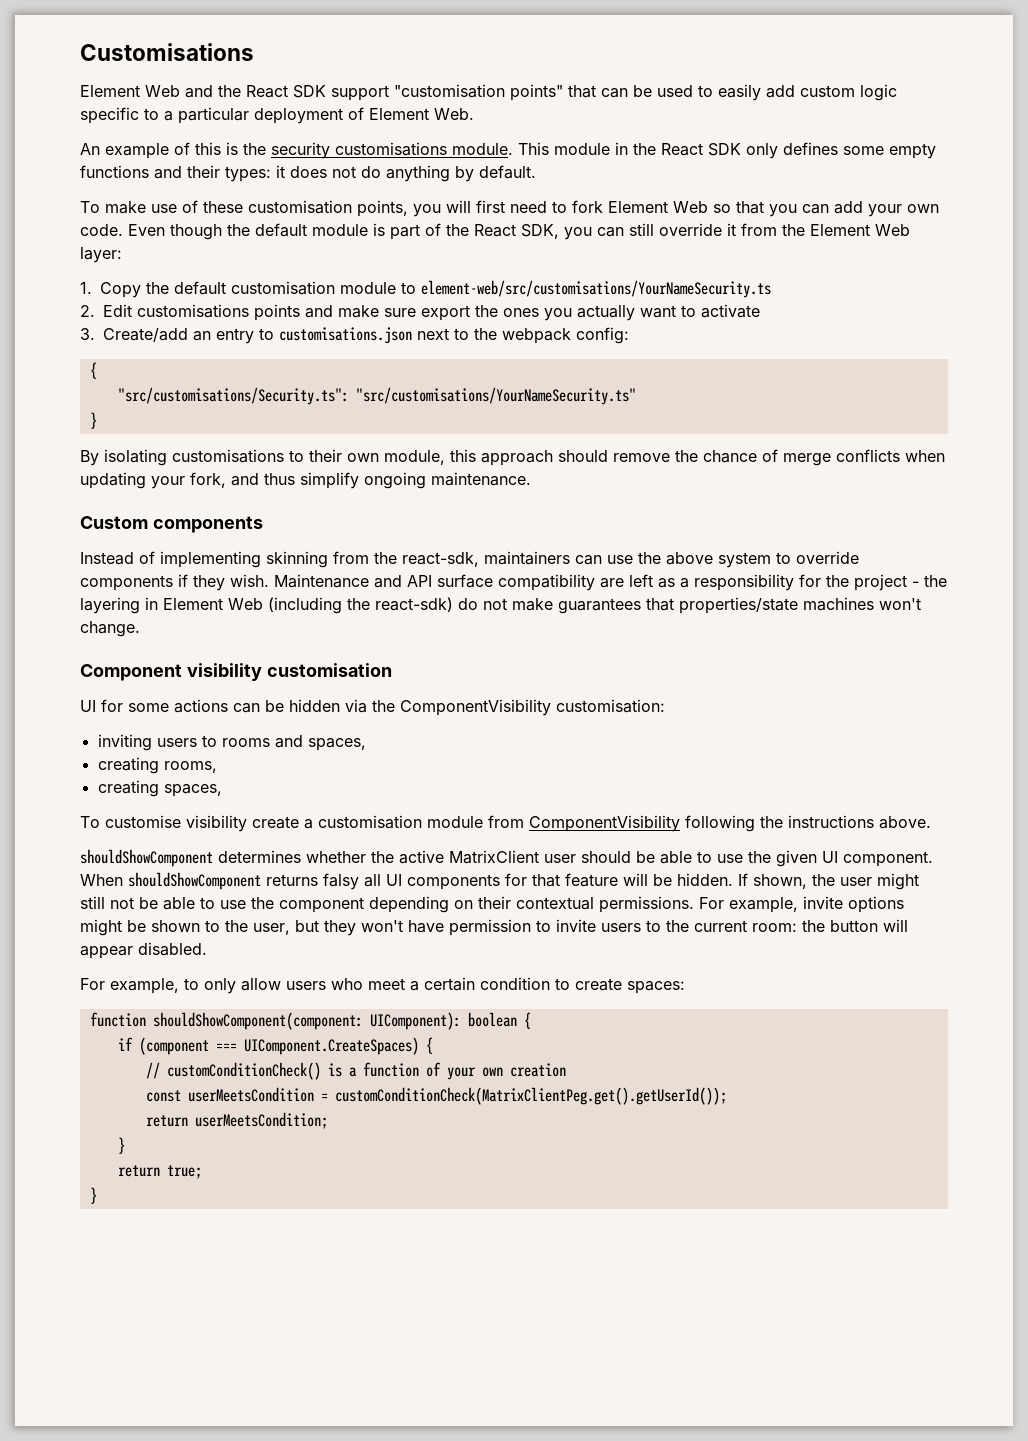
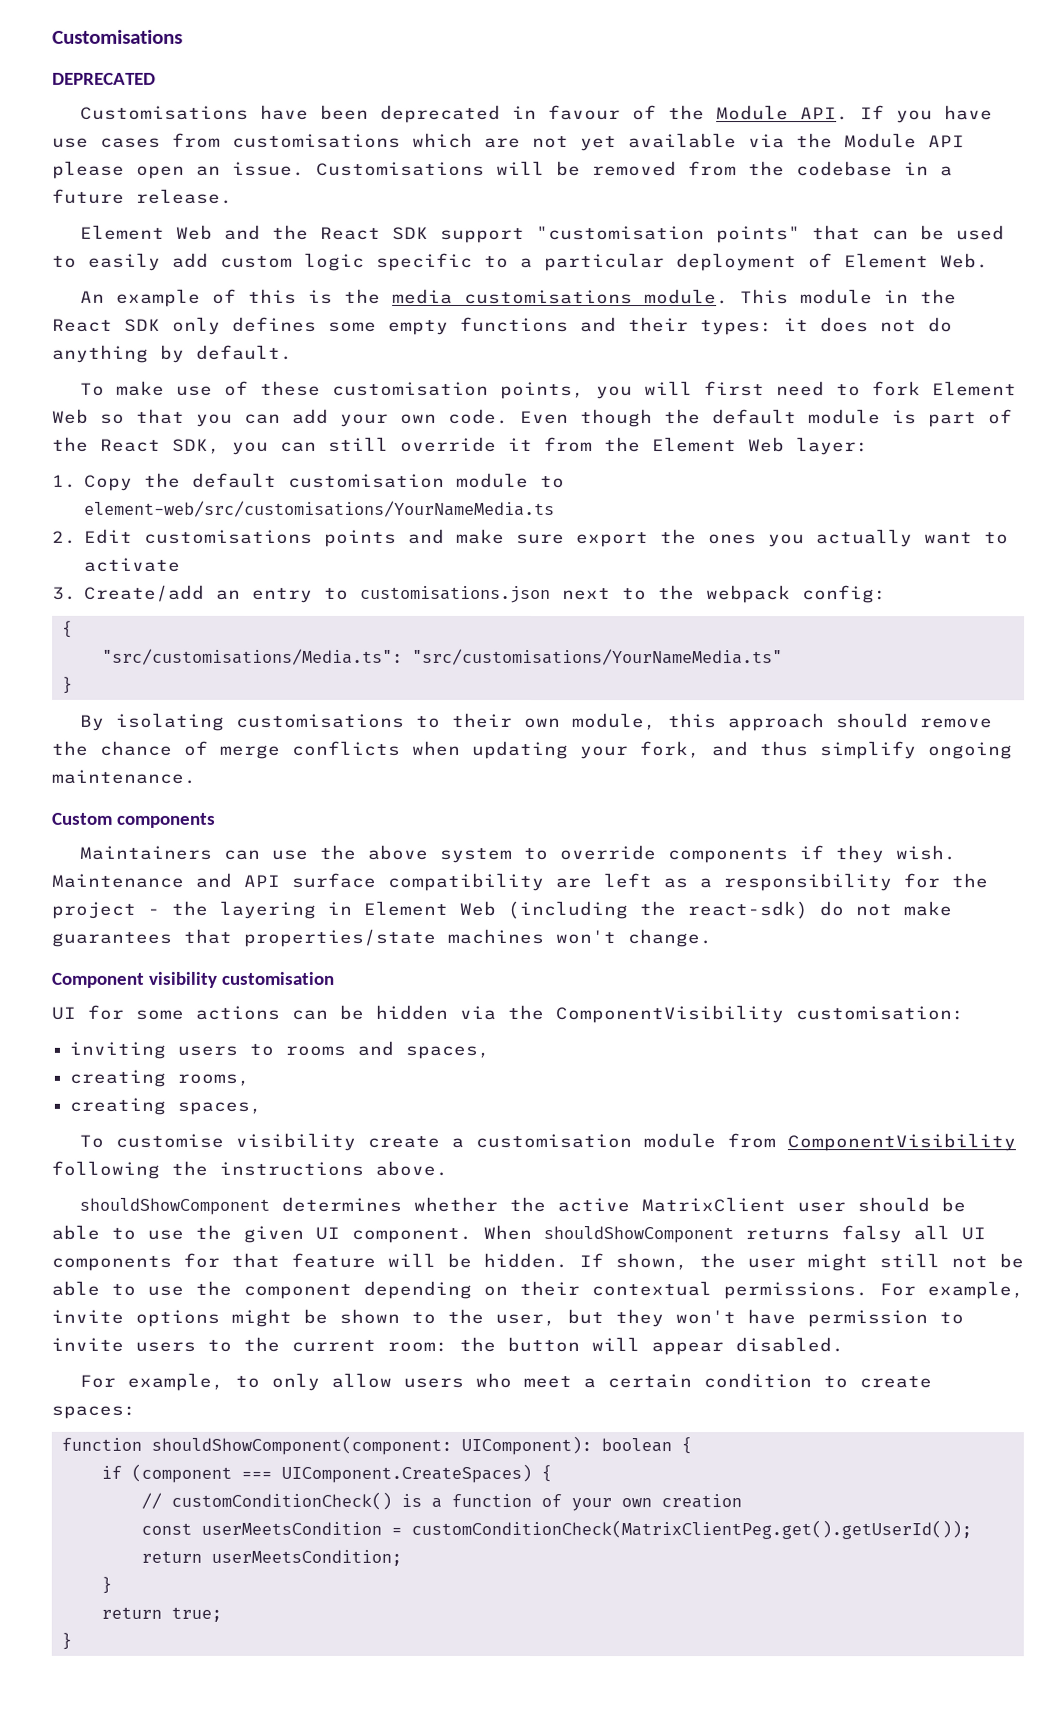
[80,43,254,61] Customisations -> [52,29,183,44] [52,72,156,85] [79,104,993,124] [52,132,965,152] [52,160,953,179] [52,188,233,204] Customisations // DEPRECATED // Customisations have been deprecated in favour of the Module API. If you have use cases from customisations which are not yet available via the Module API please open an issue. Customisations will be removed from the codebase in a future release.
[271,142,330,159] security -> [391,288,453,304] media
[421,280,771,298] element-web/src/customisations/YourNameSecurity.ts -> [84,500,556,518] element-web/src/customisations/YourNameMedia.ts
[117,387,636,405] "src/customisations/Security.ts": "src/customisations/YourNameSecurity.ts" -> [101,648,783,666] "src/customisations/Media.ts": "src/customisations/YourNameMedia.ts"
[80,551,570,568] Instead of implementing skinning from the react-sdk, maintainers -> [78,845,213,860] Maintainers

